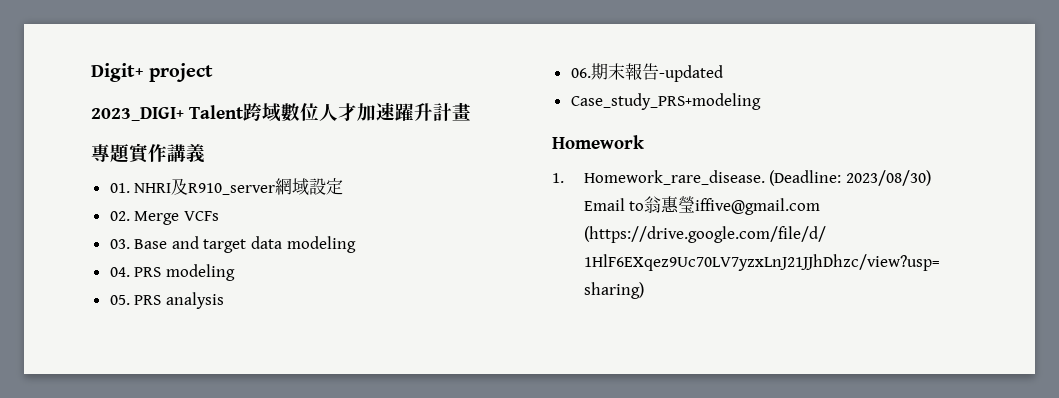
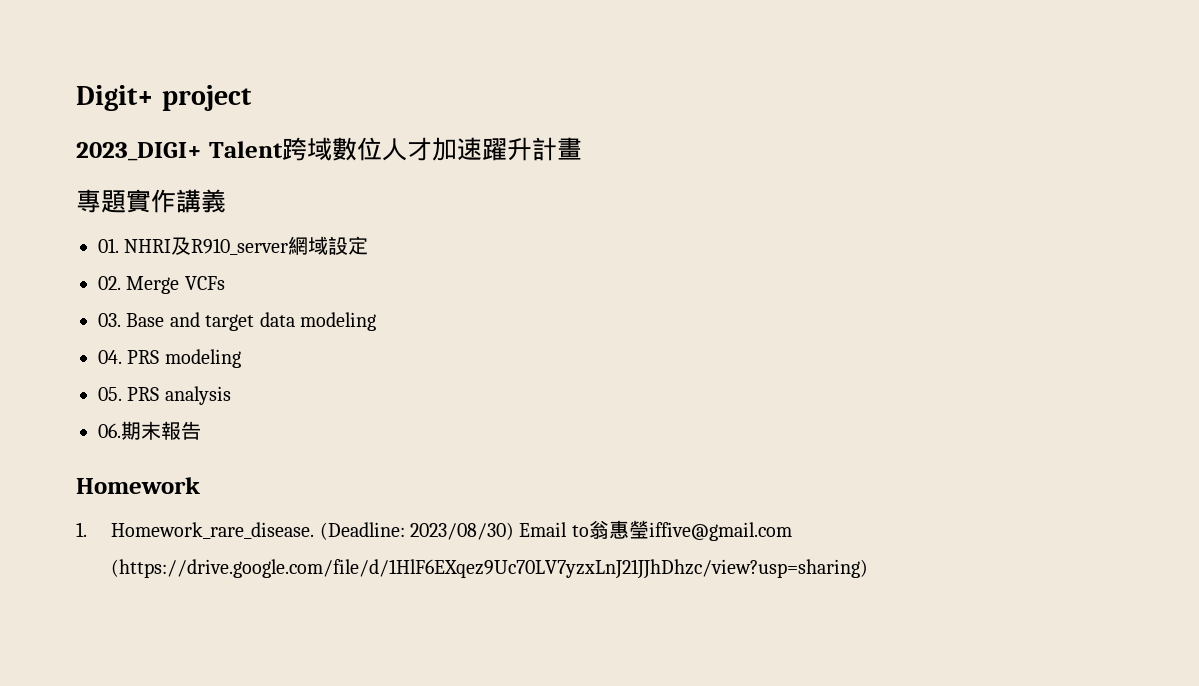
[658,65,723,82] [570,93,761,110] -updated // Case_study_PRS+modeling -> (201, 430) none

